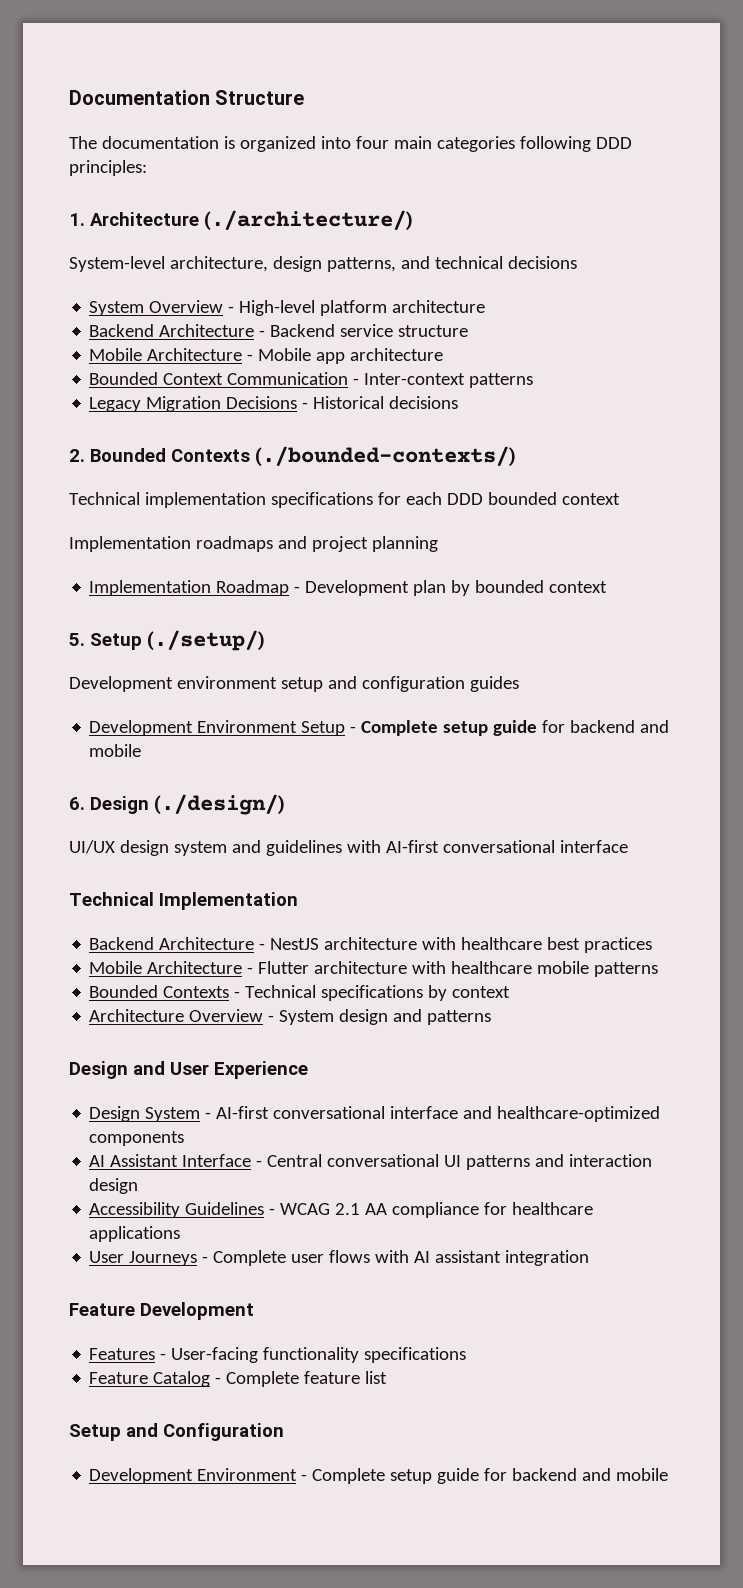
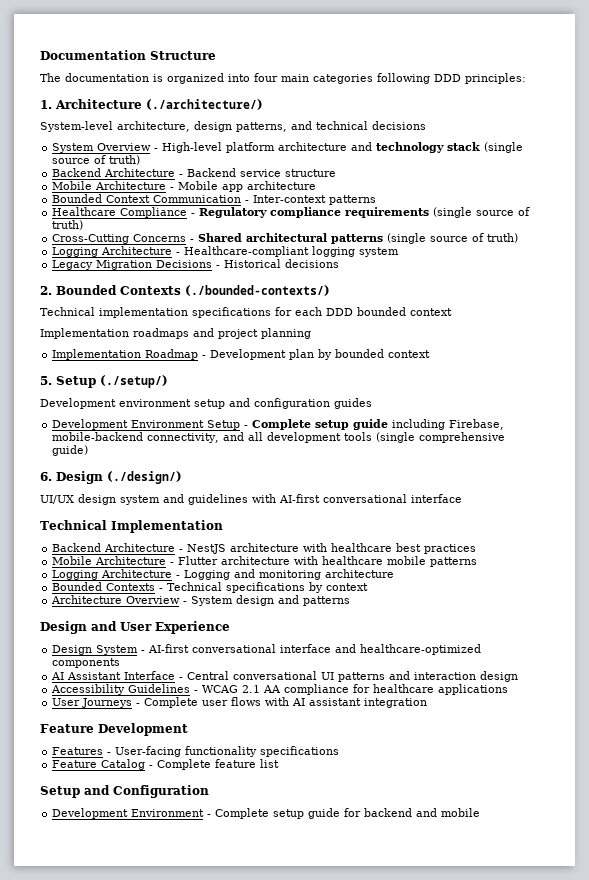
(486, 306) none -> [351,142,524,153] [52,155,141,165] and technology stack (single source of truth)
(534, 380) none -> [52,207,531,218] [52,220,84,230] [52,233,519,244] [52,246,400,257] // Healthcare Compliance - Regulatory compliance requirements (single source of truth) // Cross-Cutting Concerns - Shared architectural patterns (single source of truth) // Logging Architecture - Healthcare-compliant logging system
[542,720,670,733] [89,744,142,757] for backend and mobile -> [392,419,505,430] [52,432,506,443] [52,445,89,456] including Firebase, mobile-backend connectivity, and all development tools (single comprehensive guide)
(659, 969) none -> [52,569,395,580] // Logging Architecture - Logging and monitoring architecture

